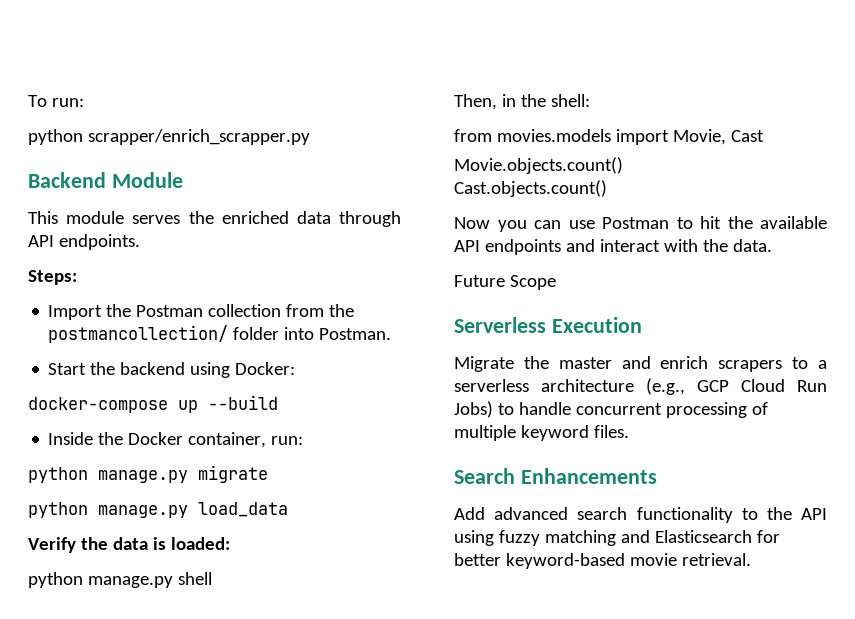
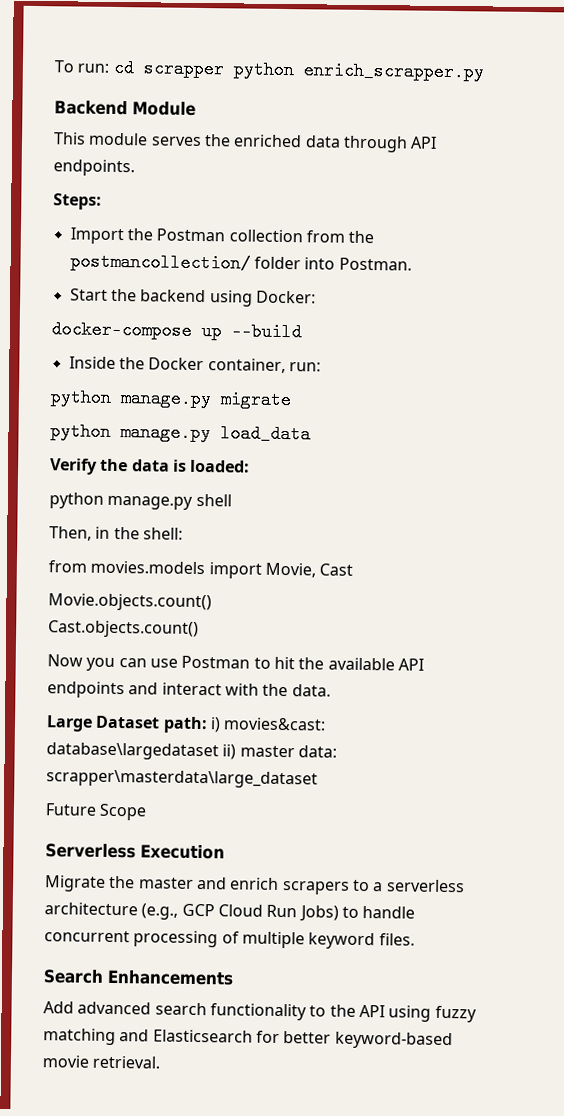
[28,129,310,145] // python scrapper/enrich_scrapper.py -> [112,58,484,82] cd scrapper python enrich_scrapper.py
(772, 245) none -> [46,715,327,734] [46,742,337,761] [46,769,318,789] // Large Dataset path: i) movies&cast: database\largedataset ii) master data: scrapper\masterdata\large_dataset

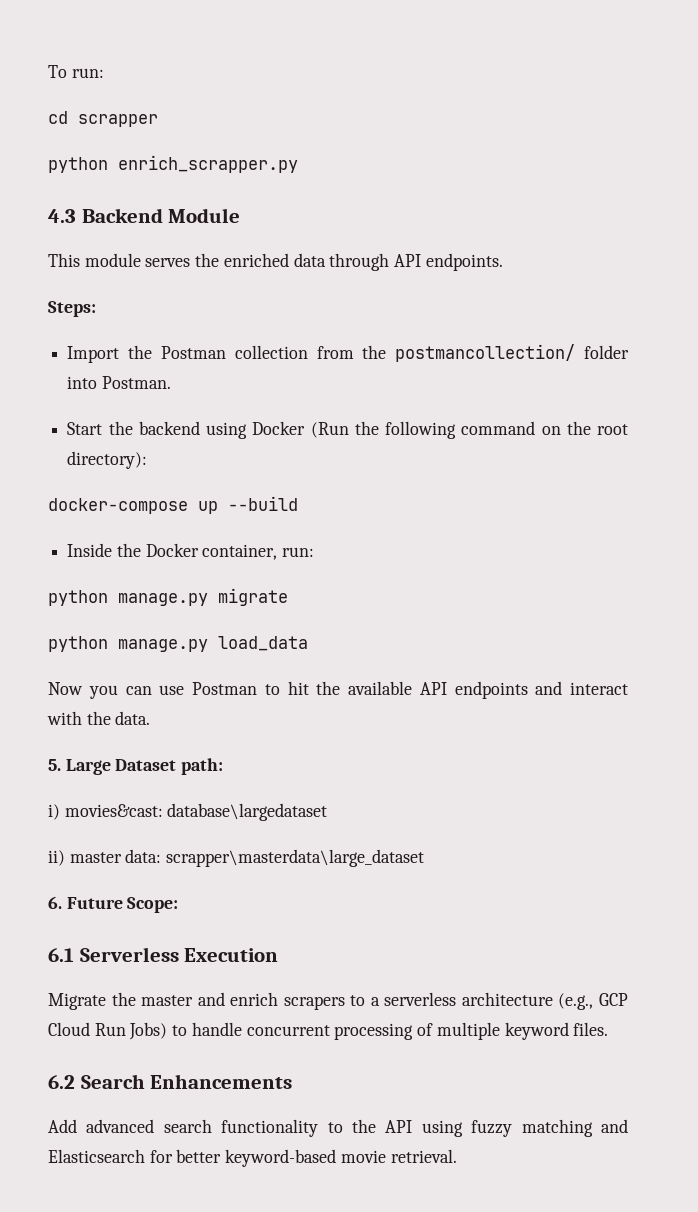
(110, 68) none -> (104, 73) //
(224, 69) none -> (158, 120) //
(484, 71) none -> [48,209,76,223] 4.3
[255,290,316,304] Docker: -> [252,421,628,439] [67,451,148,469] Docker (Run the following command on the root directory):
[49,458,251,475] [49,492,232,510] [49,526,183,541] [48,560,354,579] [48,593,212,612] [48,620,199,638] // Verify the data is loaded: // python manage.py shell // Then, in the shell: // from movies.models import Movie, Cast // Movie.objects.count() // Cast.objects.count() -> (308, 643) none
(331, 690) none -> [48,759,61,771] 5.
(208, 725) none -> (224, 766) //
(219, 751) none -> (328, 812) //
[45,803,148,821] Future Scope // -> [48,896,179,913] [48,948,74,962] 6. Future Scope: // 6.1
(415, 939) none -> [48,1075,75,1089] 6.2

